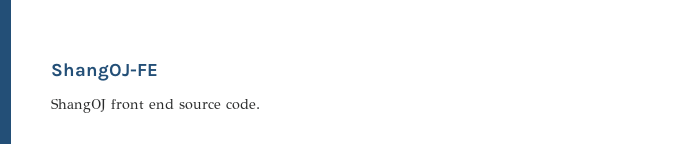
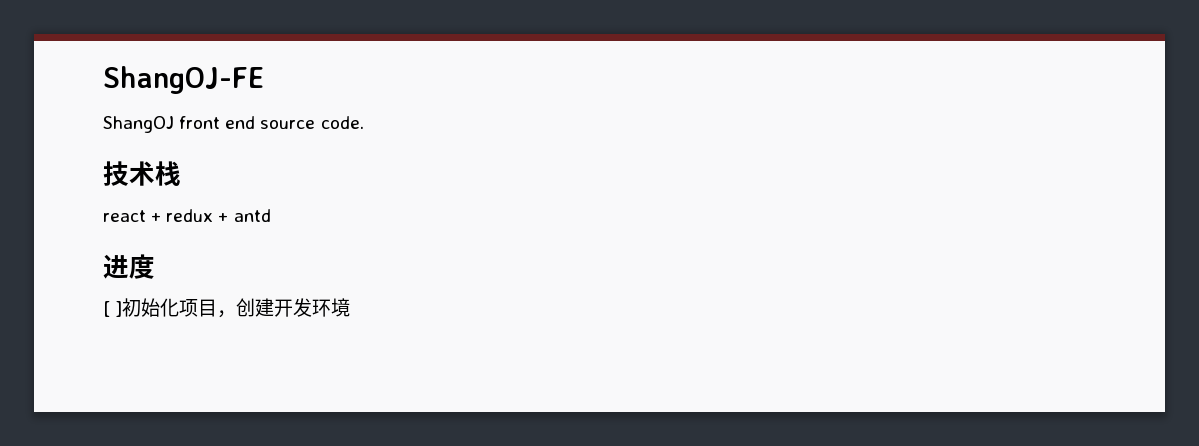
(260, 104) none -> [103,161,181,186] [103,209,271,222] [103,254,155,279] [103,298,351,318] // 技术栈 // react + redux + antd // 进度 // [ ]初始化项目，创建开发环境

